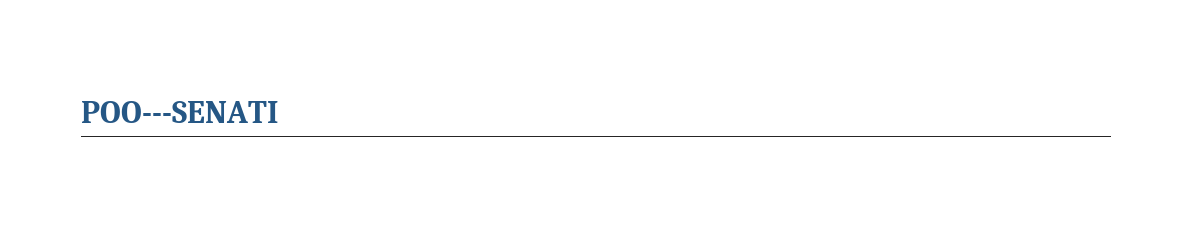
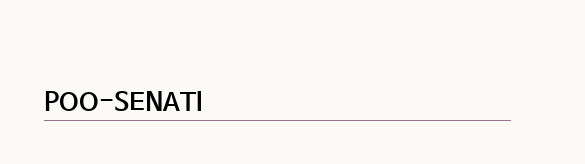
[81,101,278,123] POO---SENATI -> [44,91,202,111] POO-SENATI

